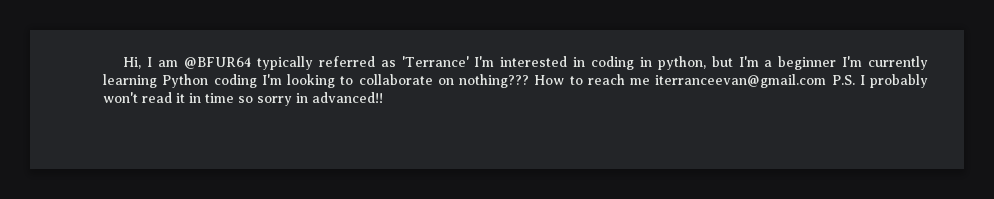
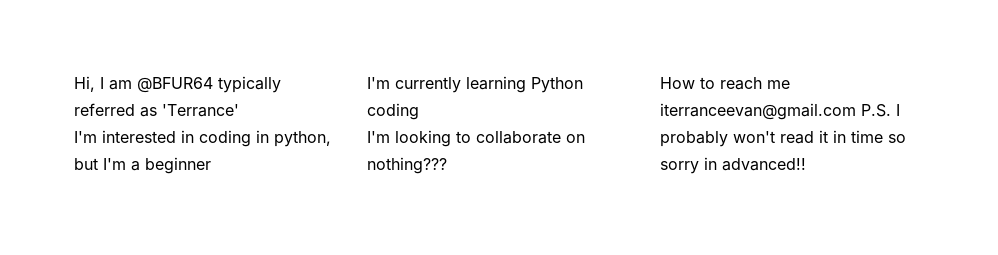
(469, 61) none -> (239, 110) //
(837, 63) none -> (211, 165) //
(257, 81) none -> (419, 111) //
(530, 81) none -> (447, 165) //

